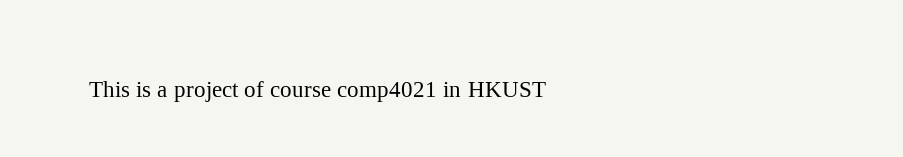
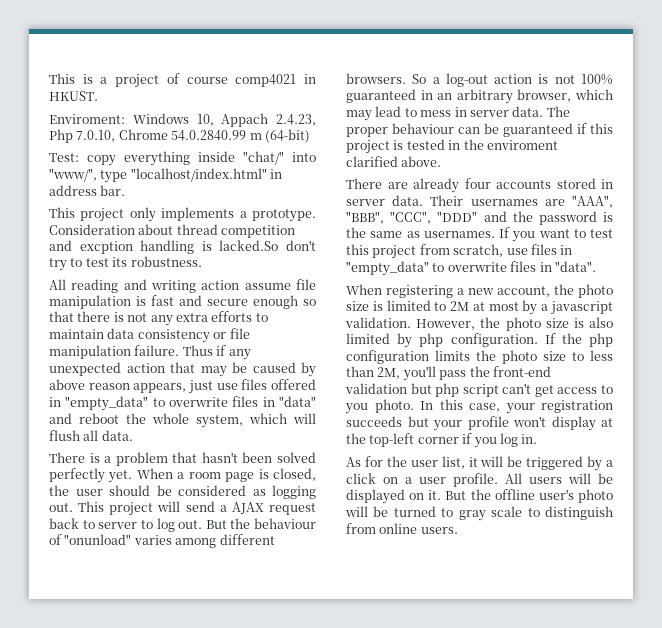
[467,82,546,97] HKUST -> [49,91,98,101] [49,113,316,127] [49,129,310,143] [49,151,316,166] [49,168,283,183] [49,185,126,196] [49,207,316,222] [49,224,296,238] [49,240,316,254] [49,256,202,271] [49,279,316,293] [49,295,316,309] [49,311,268,326] [49,328,250,343] [49,345,251,360] [49,362,316,377] [49,379,316,394] [49,396,316,411] [49,413,316,428] [49,430,133,441] [49,452,316,466] [49,468,316,483] [49,485,316,499] [49,501,316,516] [49,518,316,532] [49,534,275,548] [346,73,613,87] [346,89,613,104] [346,106,570,121] [346,123,613,137] [346,139,558,154] [346,156,442,167] [346,178,613,193] [346,195,613,208] [346,211,613,225] [346,227,613,242] [346,244,573,259] [346,261,596,276] [346,284,613,298] [346,300,613,315] [345,317,613,331] [346,333,613,348] [346,350,613,364] [346,366,551,381] [345,383,613,397] [345,399,613,414] [346,416,613,431] [346,433,538,448] [346,456,613,471] [346,473,613,487] [346,489,613,504] [345,506,613,521] [346,523,458,534] HKUST. // Enviroment: Windows 10, Appach 2.4.23, Php 7.0.10, Chrome 54.0.2840.99 m (64-bit) // Test: copy everything inside "chat/" into "www/", type "localhost/index.html" in address bar. // This project only implements a prototype. Consideration about thread competition and excption handling is lacked.So don't try to test its robustness. // All reading and writing action assume file manipulation is fast and secure enough so that there is not any extra efforts to maintain data consistency or file manipulation failure. Thus if any unexpected action that may be caused by above reason appears, just use files offered in "empty_data" to overwrite files in "data" and reboot the whole system, which will flush all data. // There is a problem that hasn't been solved perfectly yet. When a room page is closed, the user should be considered as logging out. This project will send a AJAX request back to server to log out. But the behaviour of "onunload" varies among different browsers. So a log-out action is not 100% guaranteed in an arbitrary browser, which may lead to mess in server data. The proper behaviour can be guaranteed if this project is tested in the enviroment clarified above. // There are already four accounts stored in server data. Their usernames are "AAA", "BBB", "CCC", "DDD" and the password is the same as usernames. If you want to test this project from scratch, use files in "empty_data" to overwrite files in "data". // When registering a new account, the photo size is limited to 2M at most by a javascript validation. However, the photo size is also limited by php configuration. If the php configuration limits the photo size to less than 2M, you'll pass the front-end validation but php script can't get access to you photo. In this case, your registration succeeds but your profile won't display at the top-left corner if you log in. // As for the user list, it will be triggered by a click on a user profile. All users will be displayed on it. But the offline user's photo will be turned to gray scale to distinguish from online users.

